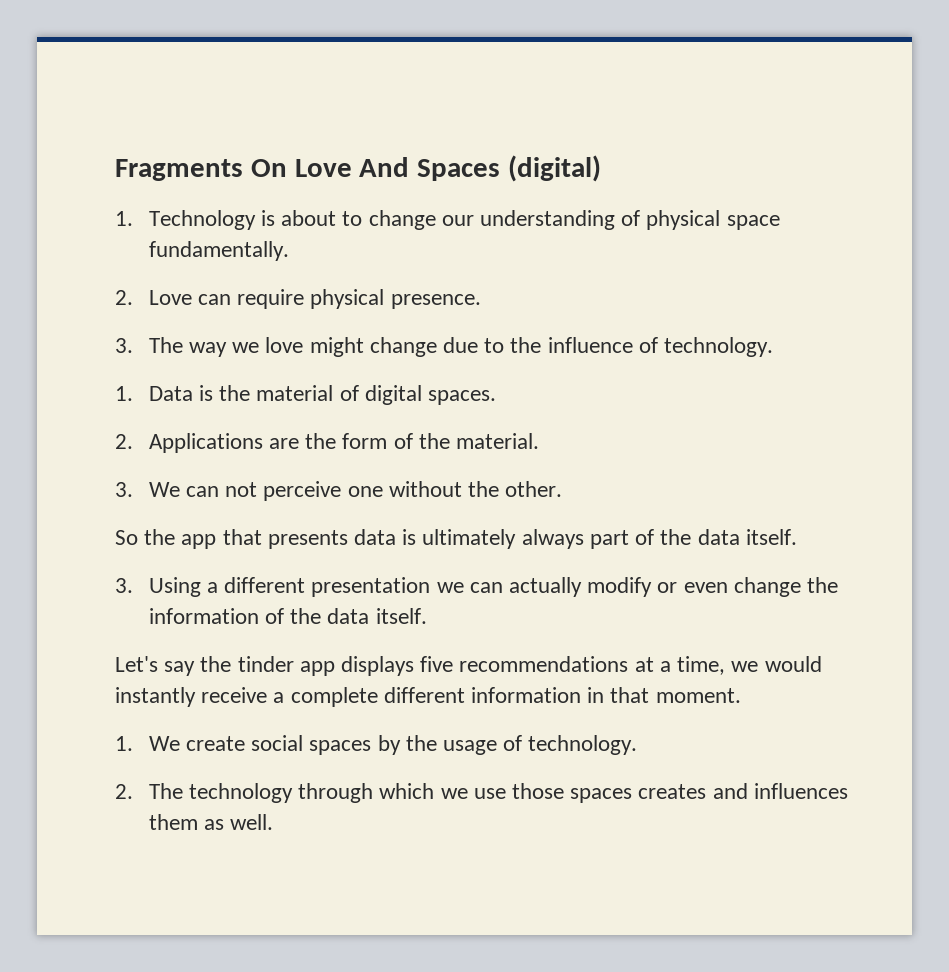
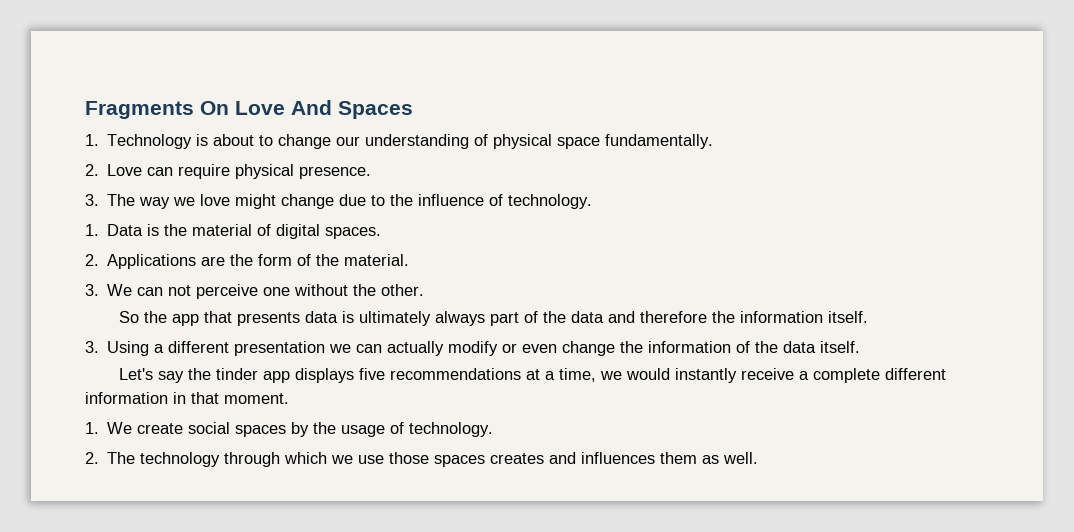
[508,155,602,182] (digital) -> (413, 110) none
(740, 537) none -> [607,311,823,323] and therefore the information

